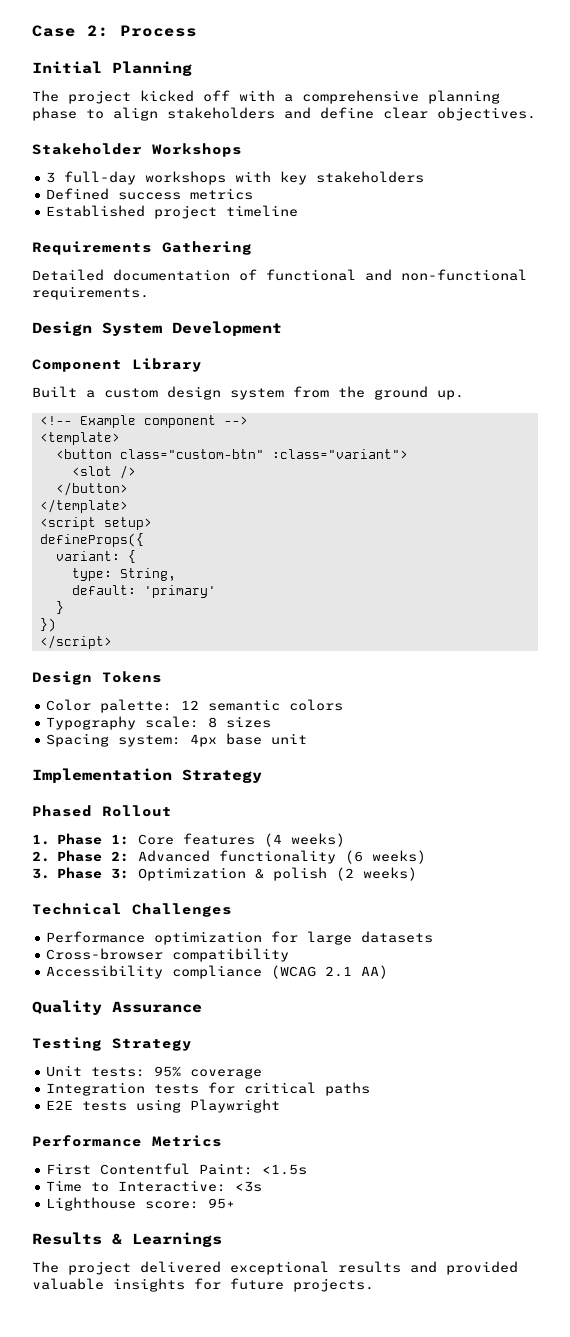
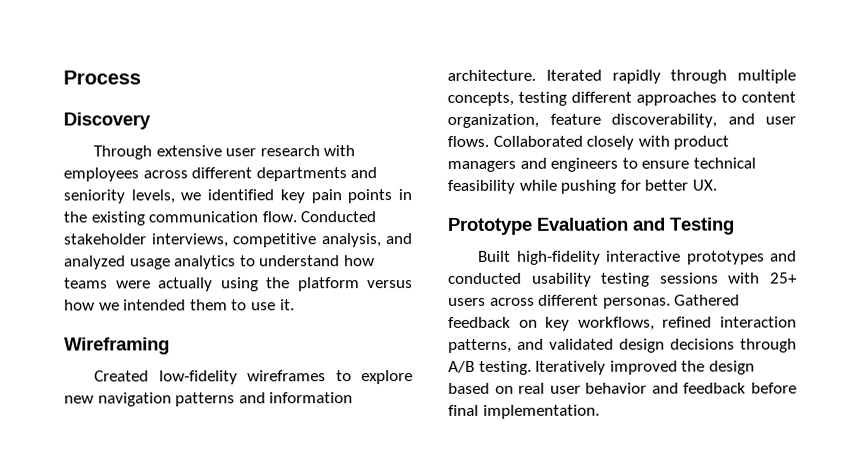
[32,25,109,37] Case 2: -> (63, 77) none
[32,61,192,76] [32,90,500,104] [32,107,536,121] [32,143,242,157] [46,171,425,185] [46,188,254,200] [46,205,299,219] [32,241,252,255] [32,269,527,281] [32,286,149,300] [32,321,282,336] [32,358,202,372] [32,386,464,400] [39,415,248,428] [39,432,120,445] [55,449,408,459] [71,465,136,479] [55,482,128,496] [39,499,128,513] [39,517,152,530] [39,533,144,547] [55,550,136,563] [71,568,176,581] [71,585,216,598] [55,601,64,614] [39,618,56,632] [39,635,112,649] [32,671,162,685] [46,699,344,713] [46,716,272,730] [46,733,308,747] [32,768,262,783] [32,805,172,817] [32,833,346,847] [32,850,427,864] [32,867,418,881] [32,903,232,917] [46,931,434,945] [46,948,290,962] [46,965,389,979] [32,1000,202,1015] [32,1037,192,1051] [46,1065,263,1079] [46,1082,371,1096] [46,1099,281,1113] [32,1135,222,1147] [46,1163,308,1175] [46,1180,263,1192] [46,1197,236,1211] [32,1232,222,1247] [32,1261,518,1275] [32,1278,374,1292] Initial Planning // The project kicked off with a comprehensive planning phase to align stakeholders and define clear objectives. // Stakeholder Workshops // 3 full-day workshops with key stakeholders // Defined success metrics // Established project timeline // Requirements Gathering // Detailed documentation of functional and non-functional requirements. // Design System Development // Component Library // Built a custom design system from the ground up. // <!-- Example component --> // <template> // <button class="custom-btn" :class="variant"> // <slot /> // </button> // </template> // <script setup> // defineProps({ // variant: { // type: String, // default: 'primary' // } // }) // </script> // Design Tokens // Color palette: 12 semantic colors // Typography scale: 8 sizes // Spacing system: 4px base unit // Implementation Strategy // Phased Rollout // 1. Phase 1: Core features (4 weeks) // 2. Phase 2: Advanced functionality (6 weeks) // 3. Phase 3: Optimization & polish (2 weeks) // Technical Challenges // Performance optimization for large datasets // Cross-browser compatibility // Accessibility compliance (WCAG 2.1 AA) // Quality Assurance // Testing Strategy // Unit tests: 95% coverage // Integration tests for critical paths // E2E tests using Playwright // Performance Metrics // First Contentful Paint: <1.5s // Time to Interactive: <3s // Lighthouse score: 95+ // Results & Learnings // The project delivered exceptional results and provided valuable insights for future projects. -> [63,112,151,130] [93,145,356,160] [63,167,378,182] [63,189,413,204] [63,211,377,226] [64,233,413,248] [64,255,375,270] [64,277,413,292] [64,299,295,311] [64,337,170,355] [94,370,413,385] [64,392,354,407] [447,69,796,84] [447,91,796,106] [447,113,796,128] [447,135,730,150] [447,157,756,172] [447,179,717,194] [447,217,735,235] [478,250,797,265] [448,272,798,287] [448,294,741,309] [448,316,797,331] [448,338,797,353] [448,360,755,375] [448,382,797,394] [448,404,600,419] Discovery // Through extensive user research with employees across different departments and seniority levels, we identified key pain points in the existing communication flow. Conducted stakeholder interviews, competitive analysis, and analyzed usage analytics to understand how teams were actually using the platform versus how we intended them to use it. // Wireframing // Created low-fidelity wireframes to explore new navigation patterns and information architecture. Iterated rapidly through multiple concepts, testing different approaches to content organization, feature discoverability, and user flows. Collaborated closely with product managers and engineers to ensure technical feasibility while pushing for better UX. // Prototype Evaluation and Testing // Built high-fidelity interactive prototypes and conducted usability testing sessions with 25+ users across different personas. Gathered feedback on key workflows, refined interaction patterns, and validated design decisions through A/B testing. Iteratively improved the design based on real user behavior and feedback before final implementation.

